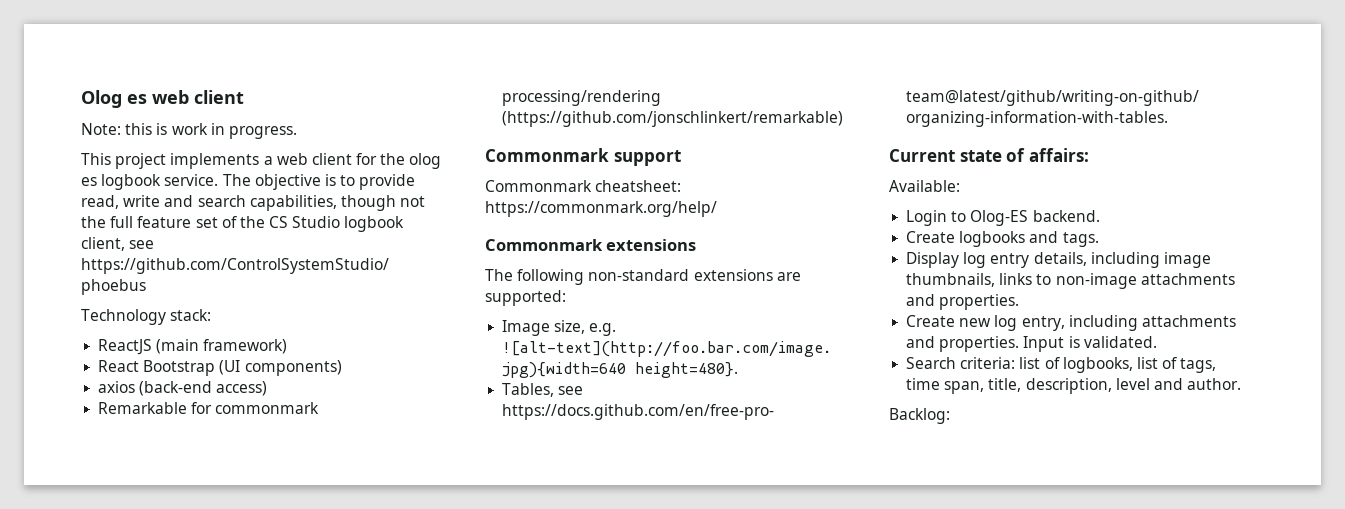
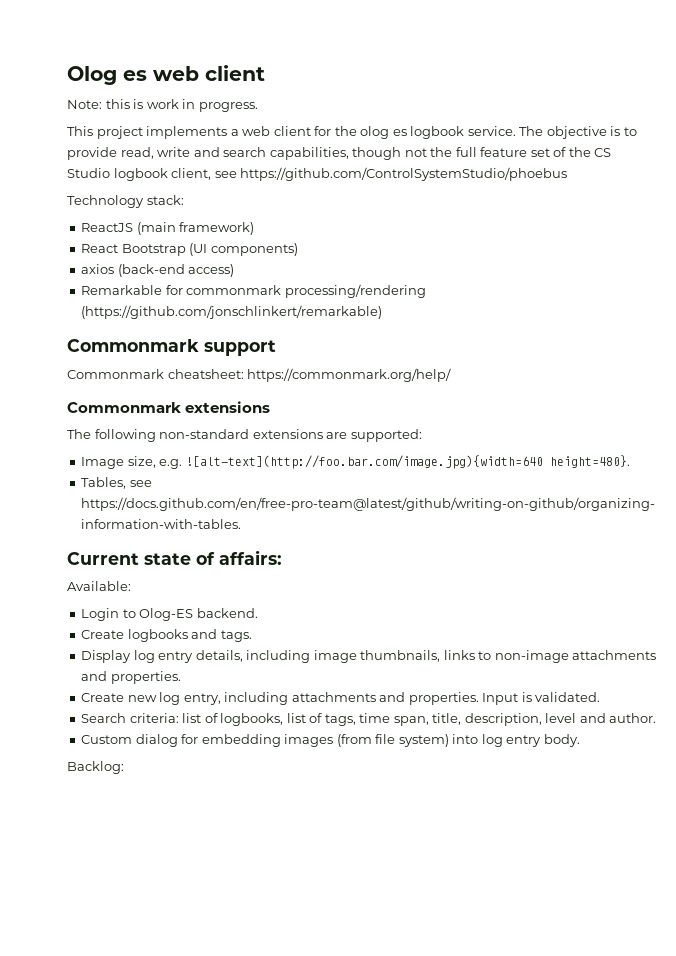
(1242, 384) none -> [81,734,580,747] // Custom dialog for embedding images (from file system) into log entry body.

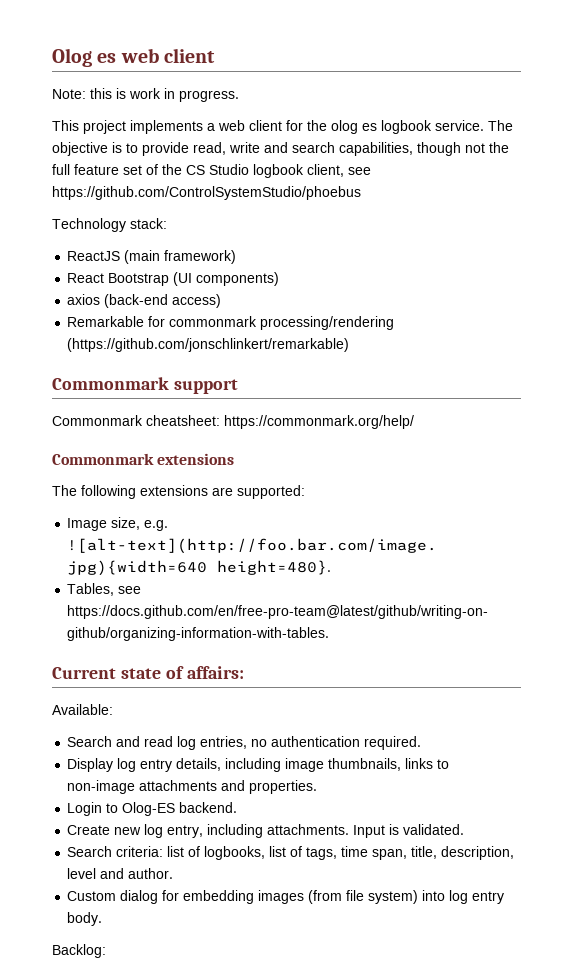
[159,429,250,439] non-standard -> (136, 492) none
[81,608,258,621] [81,629,252,642] Login to Olog-ES backend. // Create logbooks and tags. -> [67,736,422,750] Search and read log entries, no authentication required.
(181, 677) none -> [67,802,238,816] // Login to Olog-ES backend.
[291,692,479,705] attachments and properties. -> [267,824,350,835] attachments.

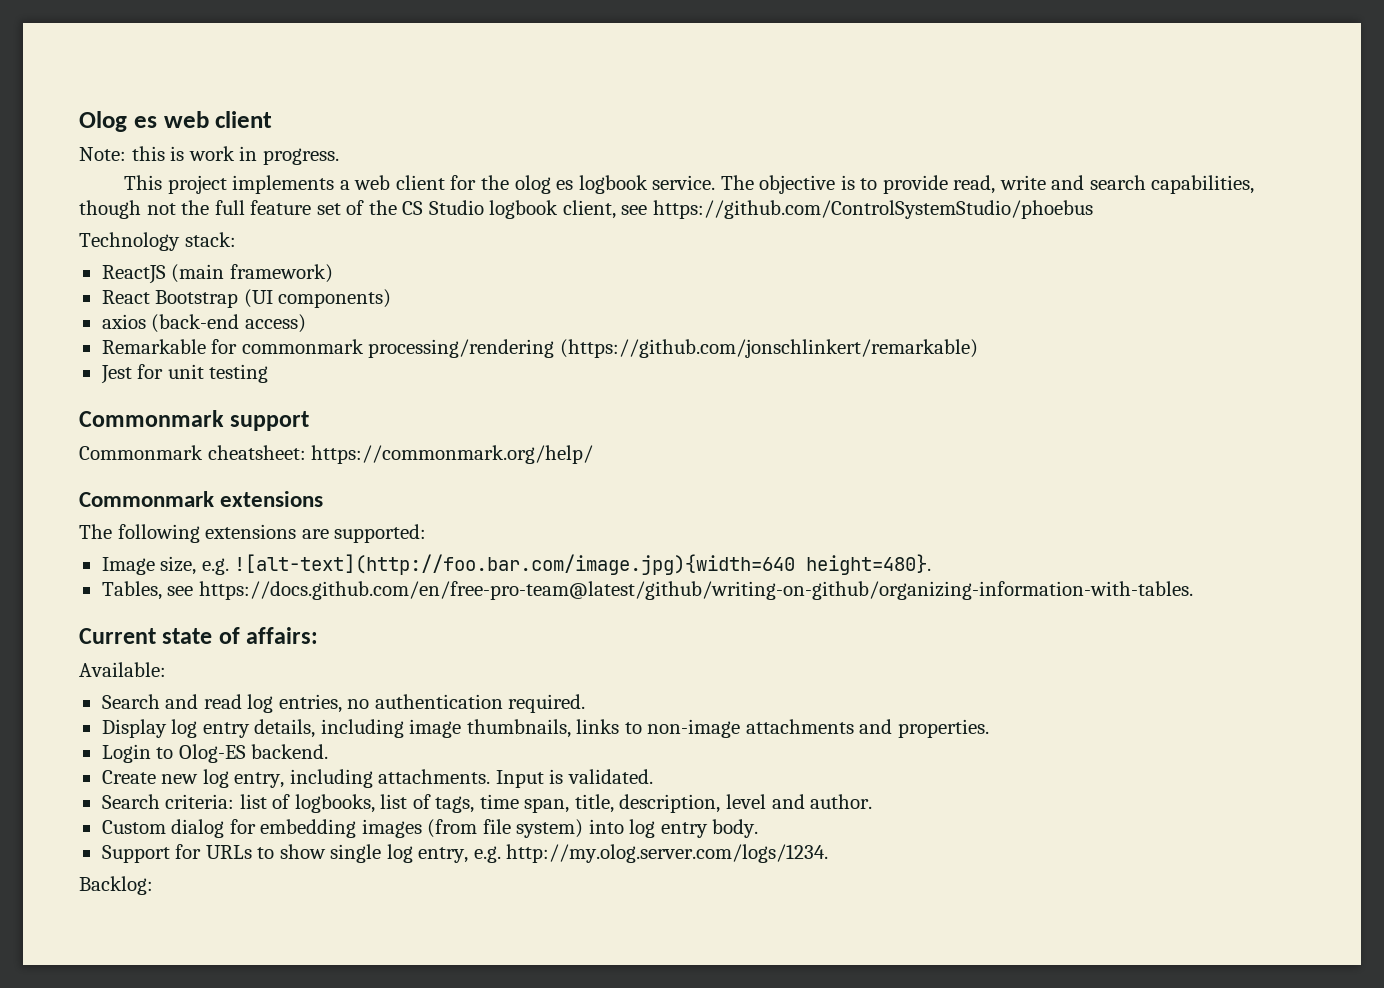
(350, 345) none -> [100,364,269,384] // Jest for unit testing
(103, 919) none -> [101,844,829,863] // Support for URLs to show single log entry, e.g. http://my.olog.server.com/logs/1234.

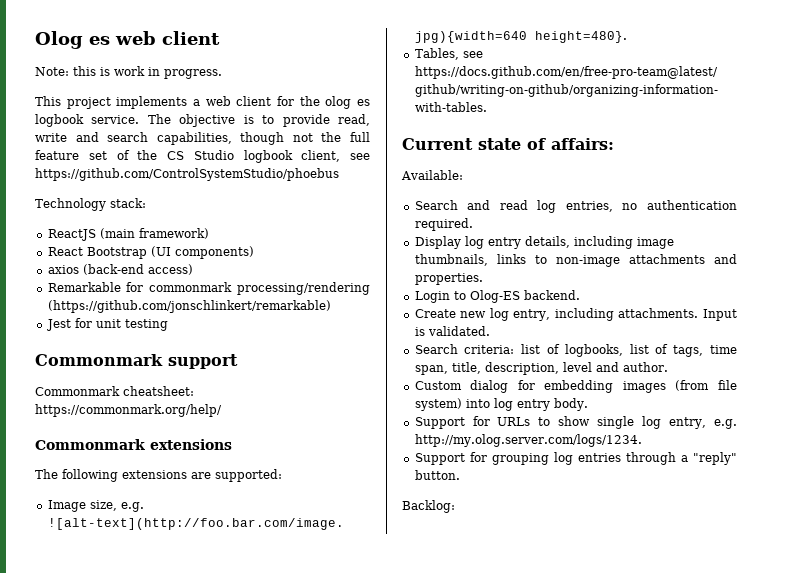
(829, 853) none -> [414,452,737,465] [414,470,460,480] // Support for grouping log entries through a "reply" button.

